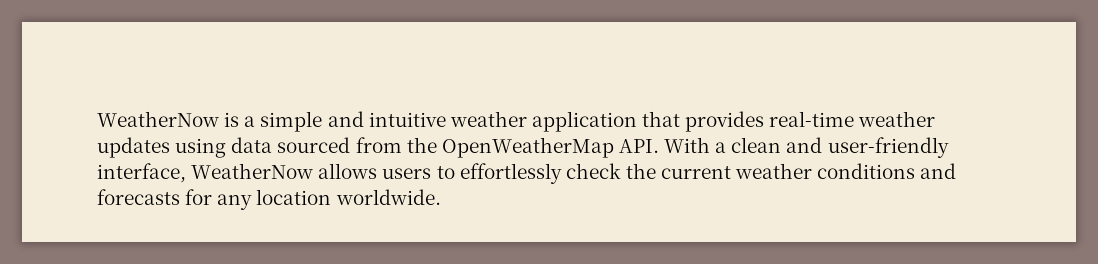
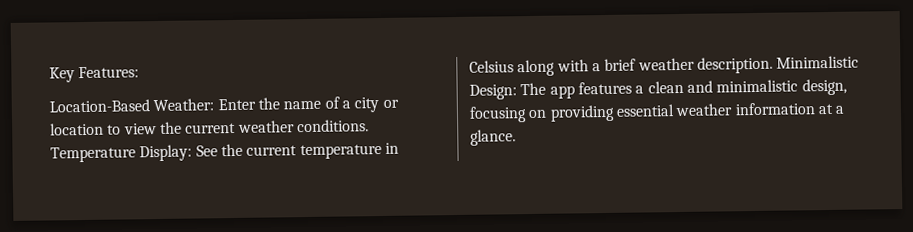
[97,111,936,132] [97,137,949,158] [97,163,957,184] [97,189,441,210] WeatherNow is a simple and intuitive weather application that provides real-time weather updates using data sourced from the OpenWeatherMap API. With a clean and user-friendly interface, WeatherNow allows users to effortlessly check the current weather conditions and forecasts for any location worldwide. -> [49,66,140,83] [49,96,399,113] [50,119,369,136] [50,142,399,163] [469,55,860,77] [469,78,847,100] [469,102,846,123] [470,129,516,146] Key Features: // Location-Based Weather: Enter the name of a city or location to view the current weather conditions. Temperature Display: See the current temperature in Celsius along with a brief weather description. Minimalistic Design: The app features a clean and minimalistic design, focusing on providing essential weather information at a glance.

